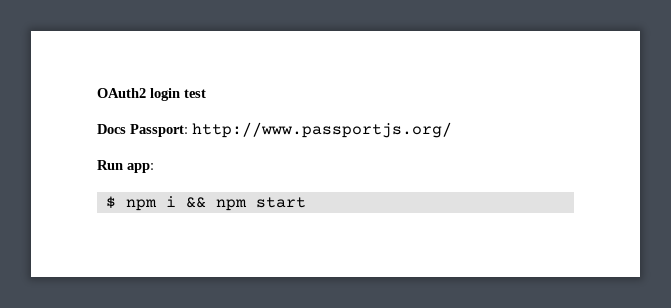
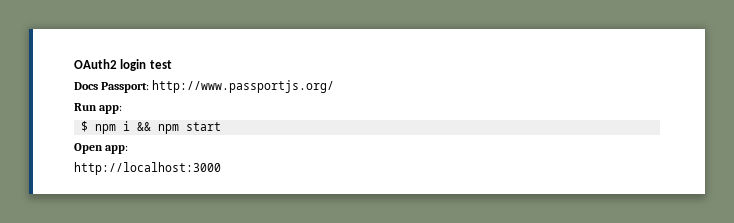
(306, 202) none -> [74,143,129,154] [74,162,221,175] // Open app: // http://localhost:3000

